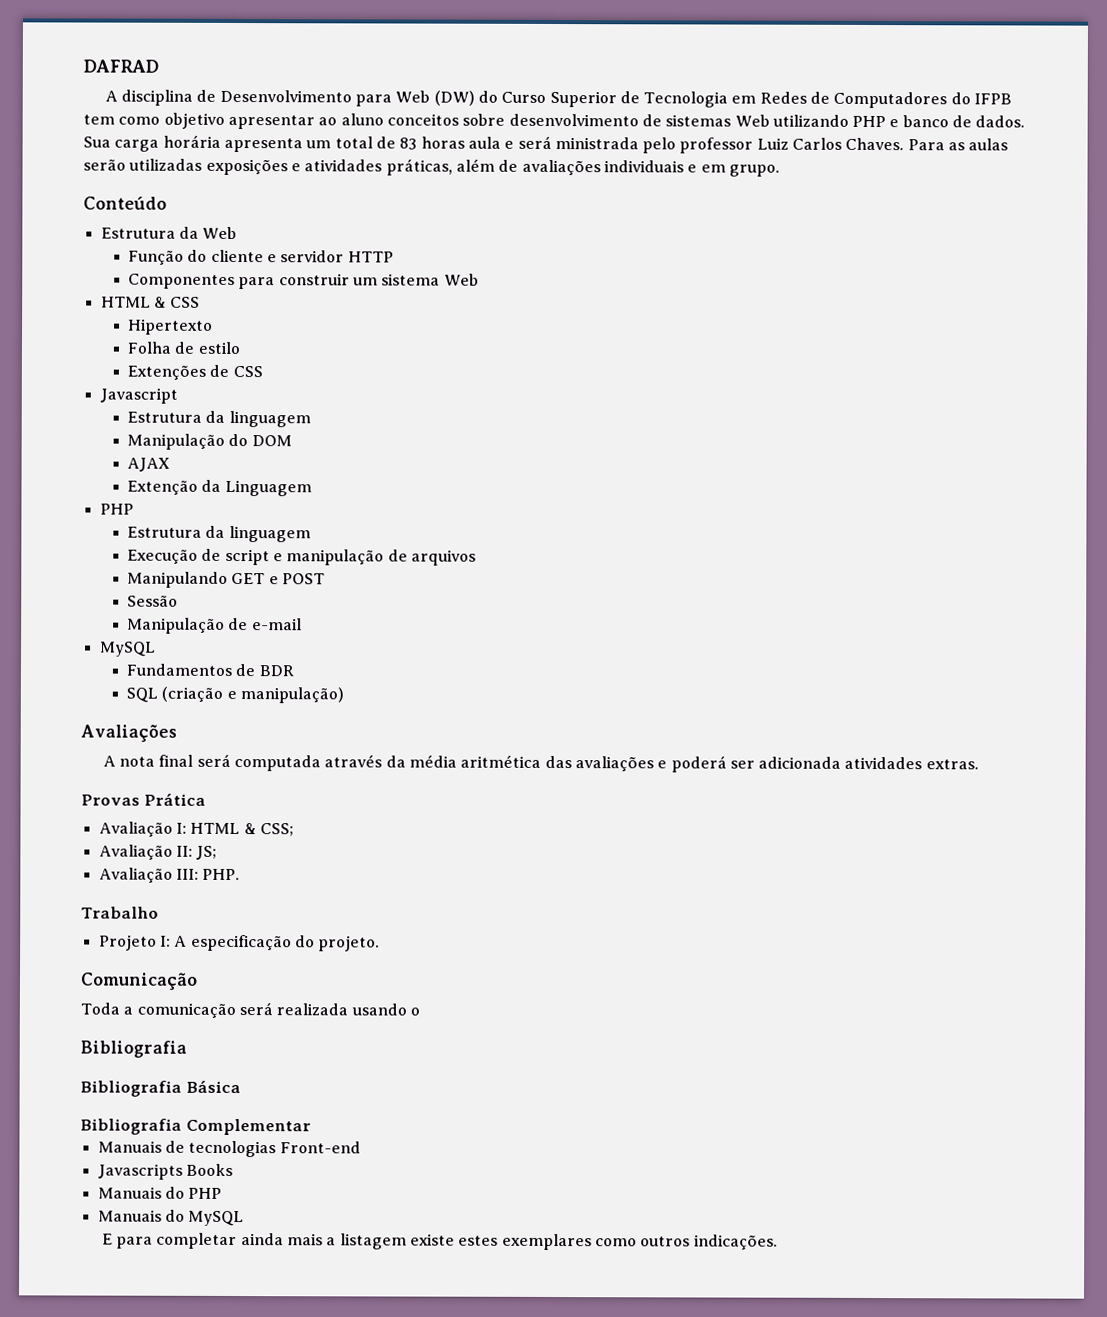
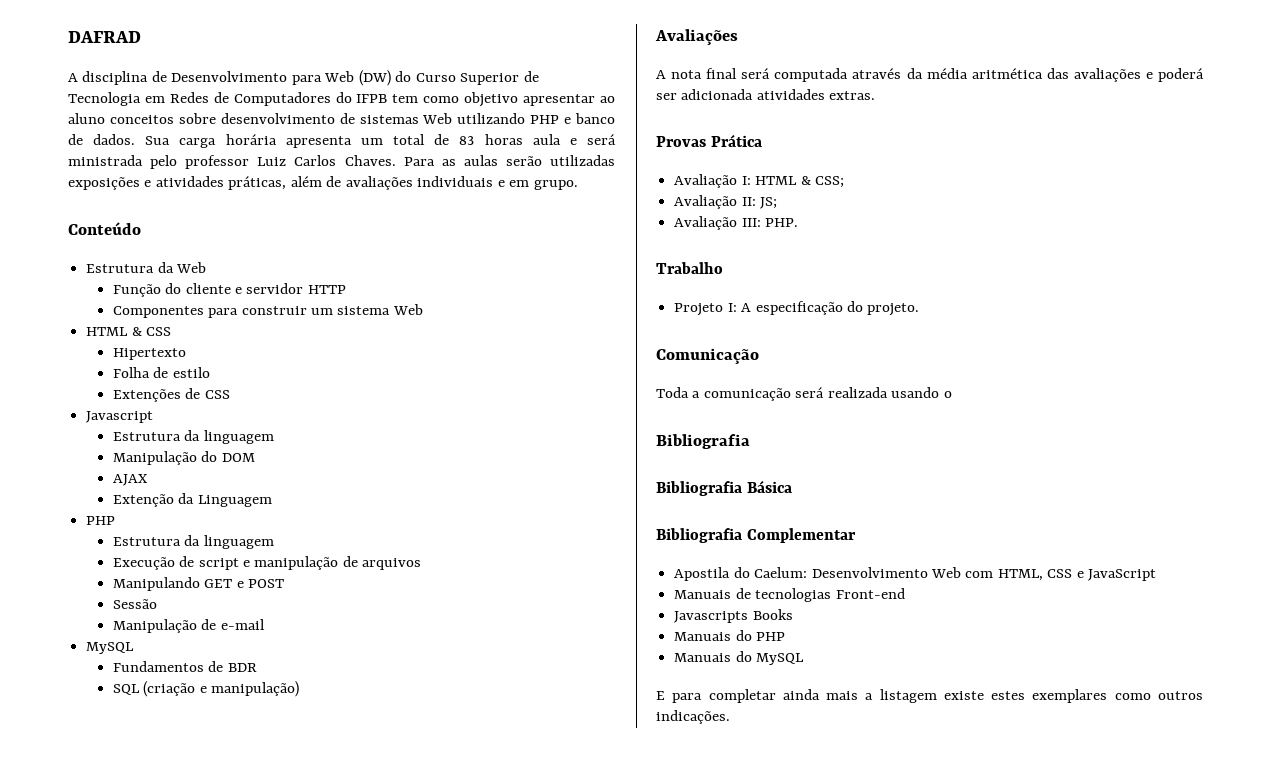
(311, 1127) none -> [674,567,1157,581] // Apostila do Caelum: Desenvolvimento Web com HTML, CSS e JavaScript

